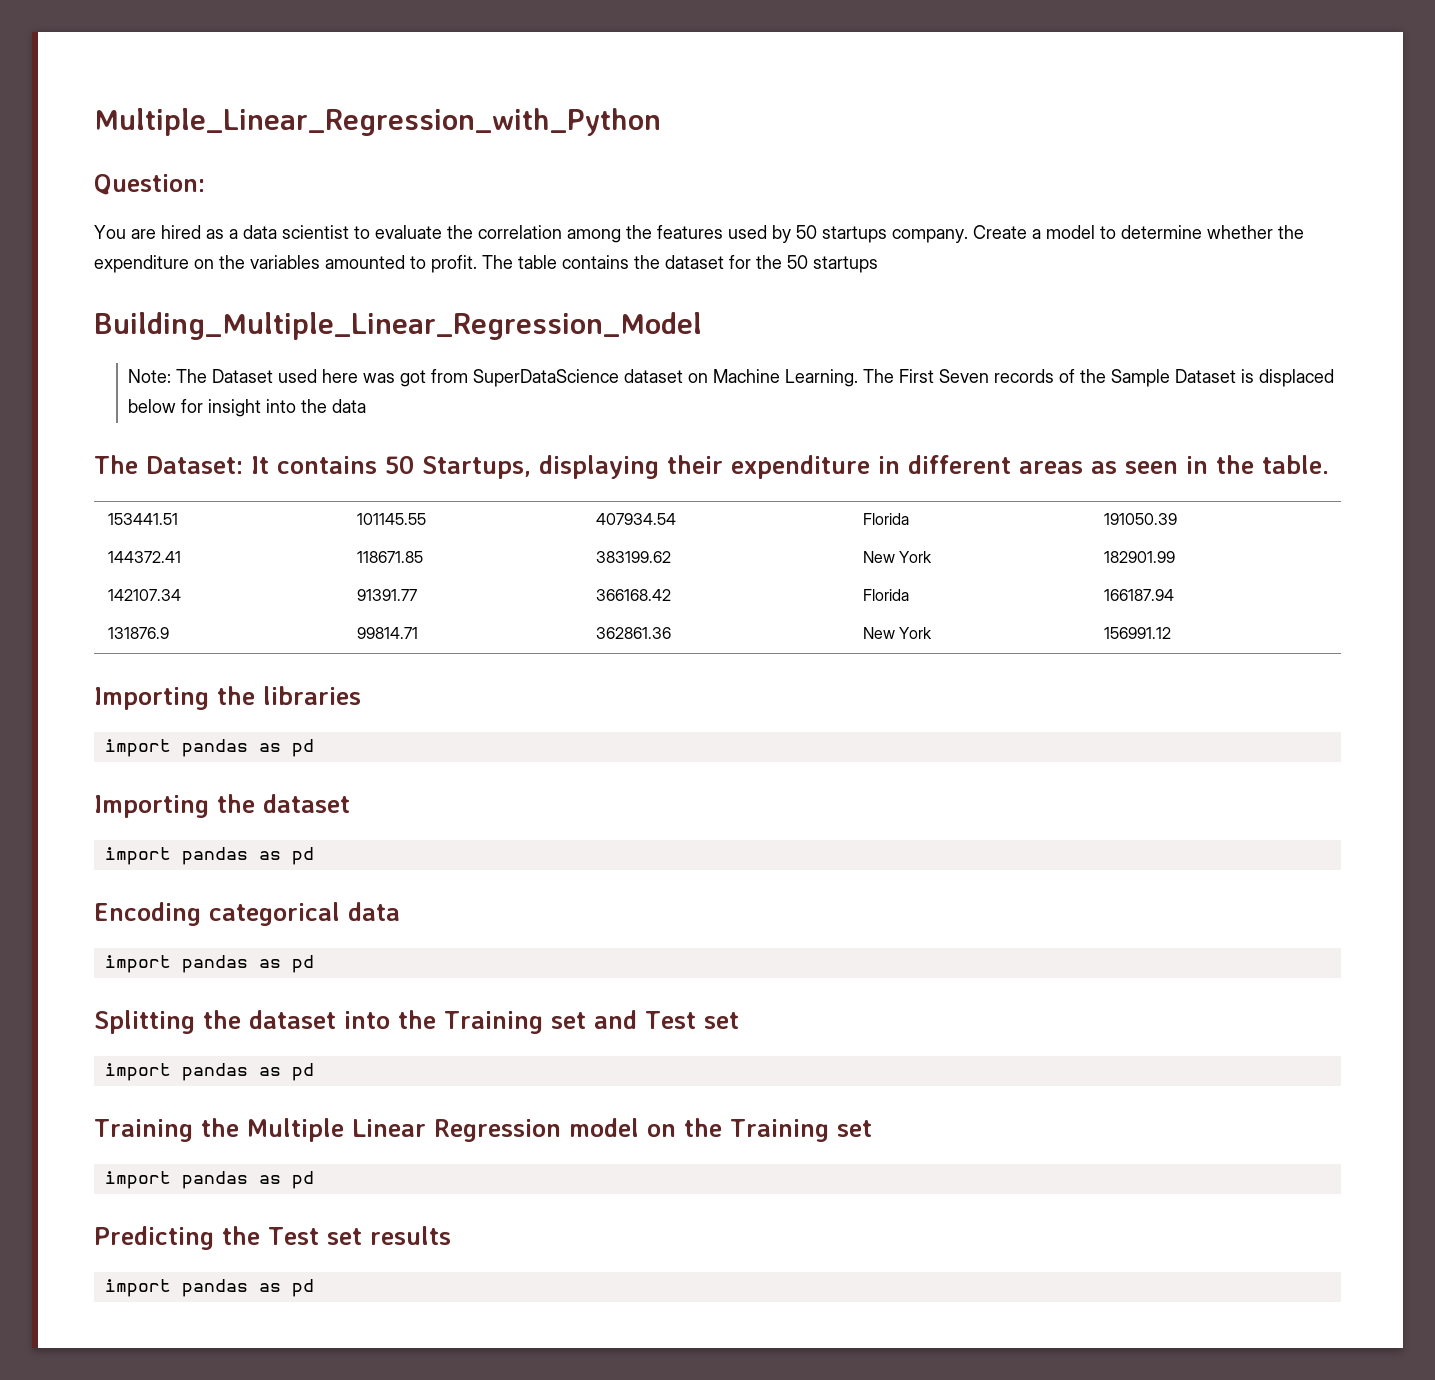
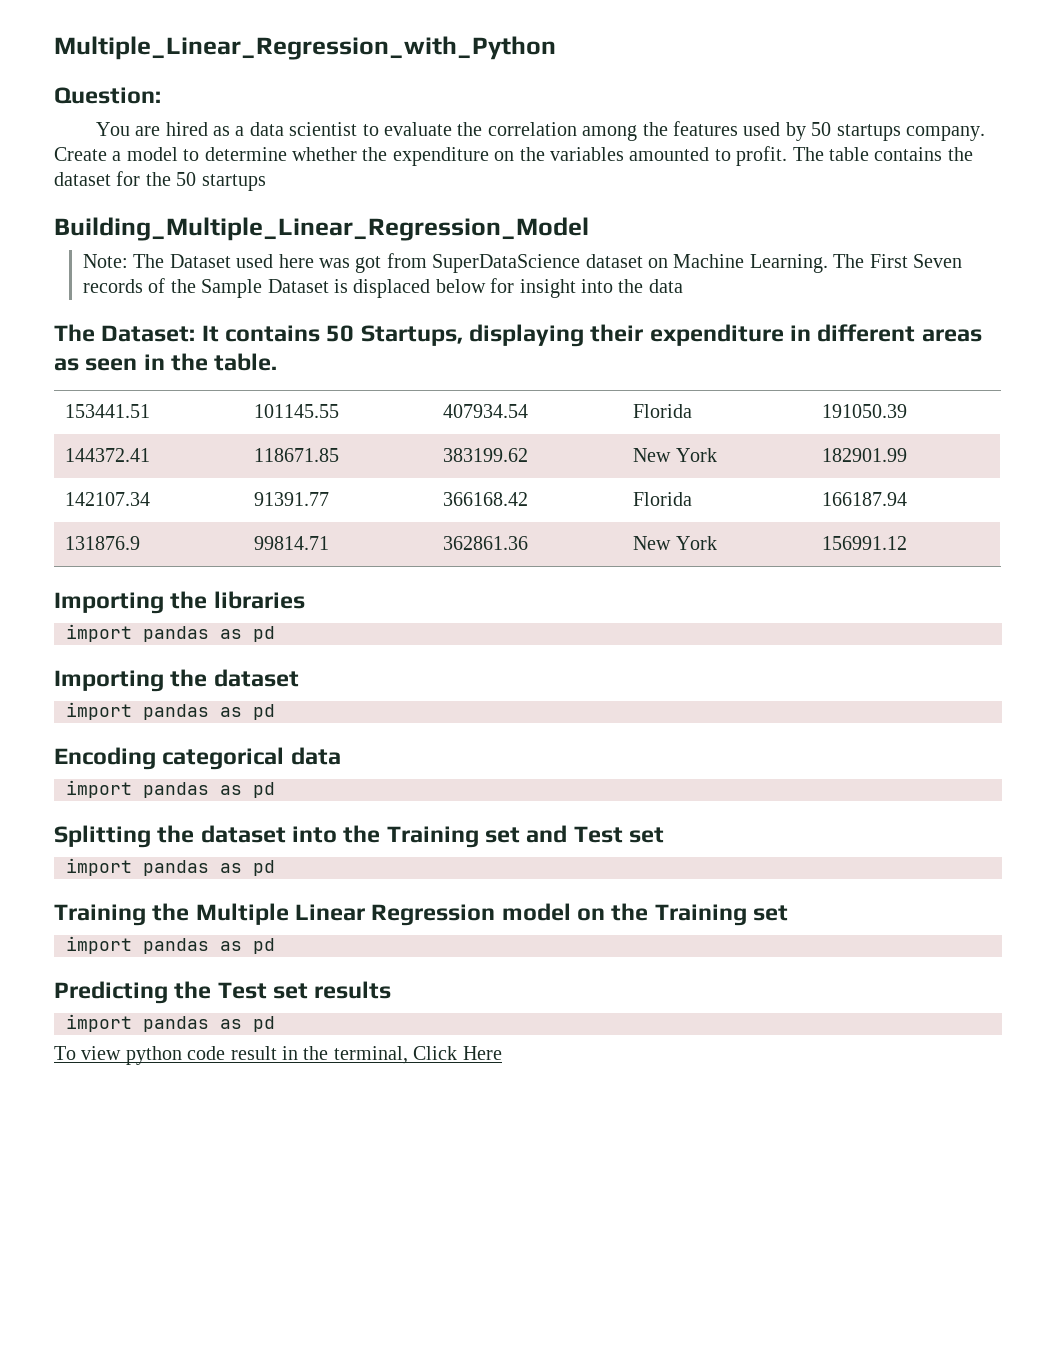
(314, 1288) none -> [54,1046,502,1065] // To view python code result in the terminal, Click Here

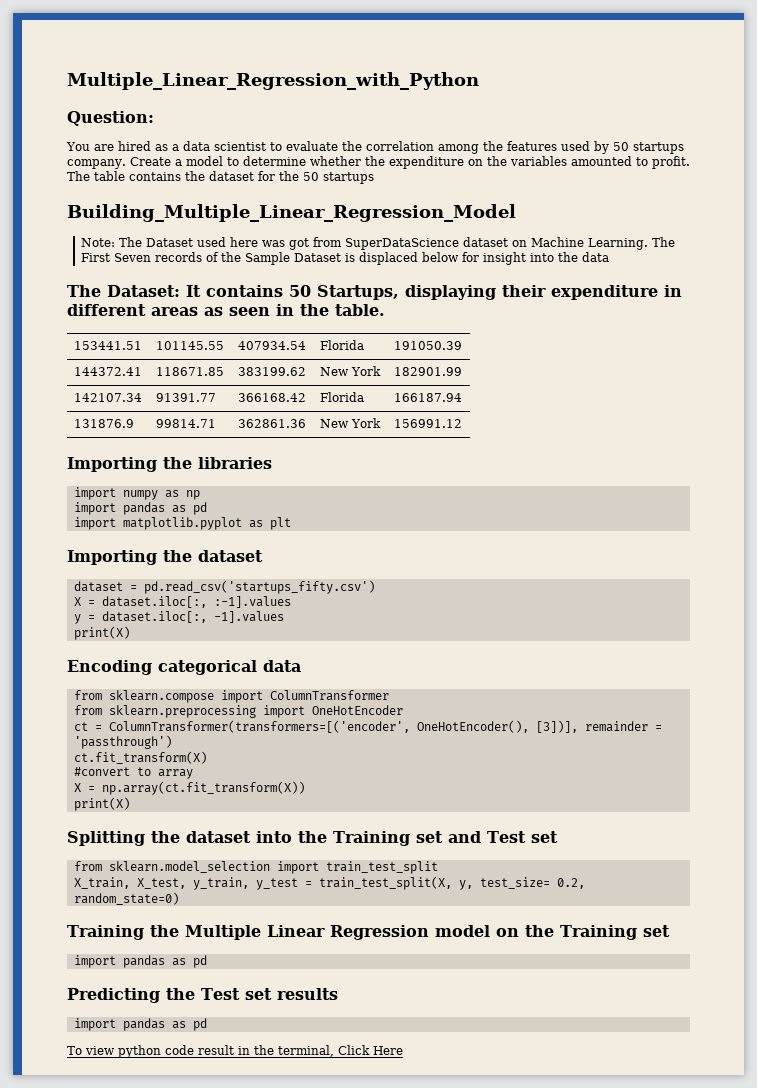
[143,626,275,642] [54,669,299,692] [66,702,275,720] [54,747,341,770] [66,780,275,798] pandas as pd // Importing the dataset // import pandas as pd // Encoding categorical data // import pandas as pd -> [122,490,200,500] [73,502,207,515] [73,517,291,530] [67,550,263,565] [73,580,375,594] [73,596,291,608] [73,611,284,624] [73,626,130,640] [67,660,301,675] [73,690,389,703] [73,705,403,718] [73,720,662,733] [73,735,172,749] [73,751,207,764] [73,767,193,779] [73,781,305,795] [73,797,130,811] numpy as np // import pandas as pd // import matplotlib.pyplot as plt // Importing the dataset // dataset = pd.read_csv('startups_fifty.csv') // X = dataset.iloc[:, :-1].values // y = dataset.iloc[:, -1].values // print(X) // Encoding categorical data // from sklearn.compose import ColumnTransformer // from sklearn.preprocessing import OneHotEncoder // ct = ColumnTransformer(transformers=[('encoder', OneHotEncoder(), [3])], remainder = 'passthrough') // ct.fit_transform(X) // #convert to array // X = np.array(ct.fit_transform(X)) // print(X)
[66,858,275,876] import pandas as pd -> [73,861,438,874] [73,876,585,890] [73,892,179,905] from sklearn.model_selection import train_test_split // X_train, X_test, y_train, y_test = train_test_split(X, y, test_size= 0.2, random_state=0)

